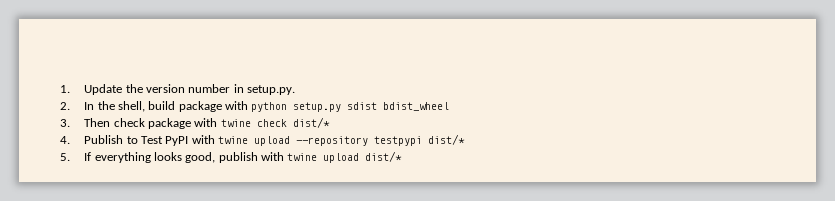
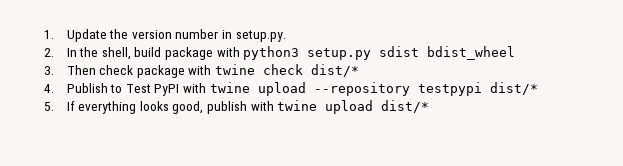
[251,102,288,112] python -> [243,46,300,60] python3

